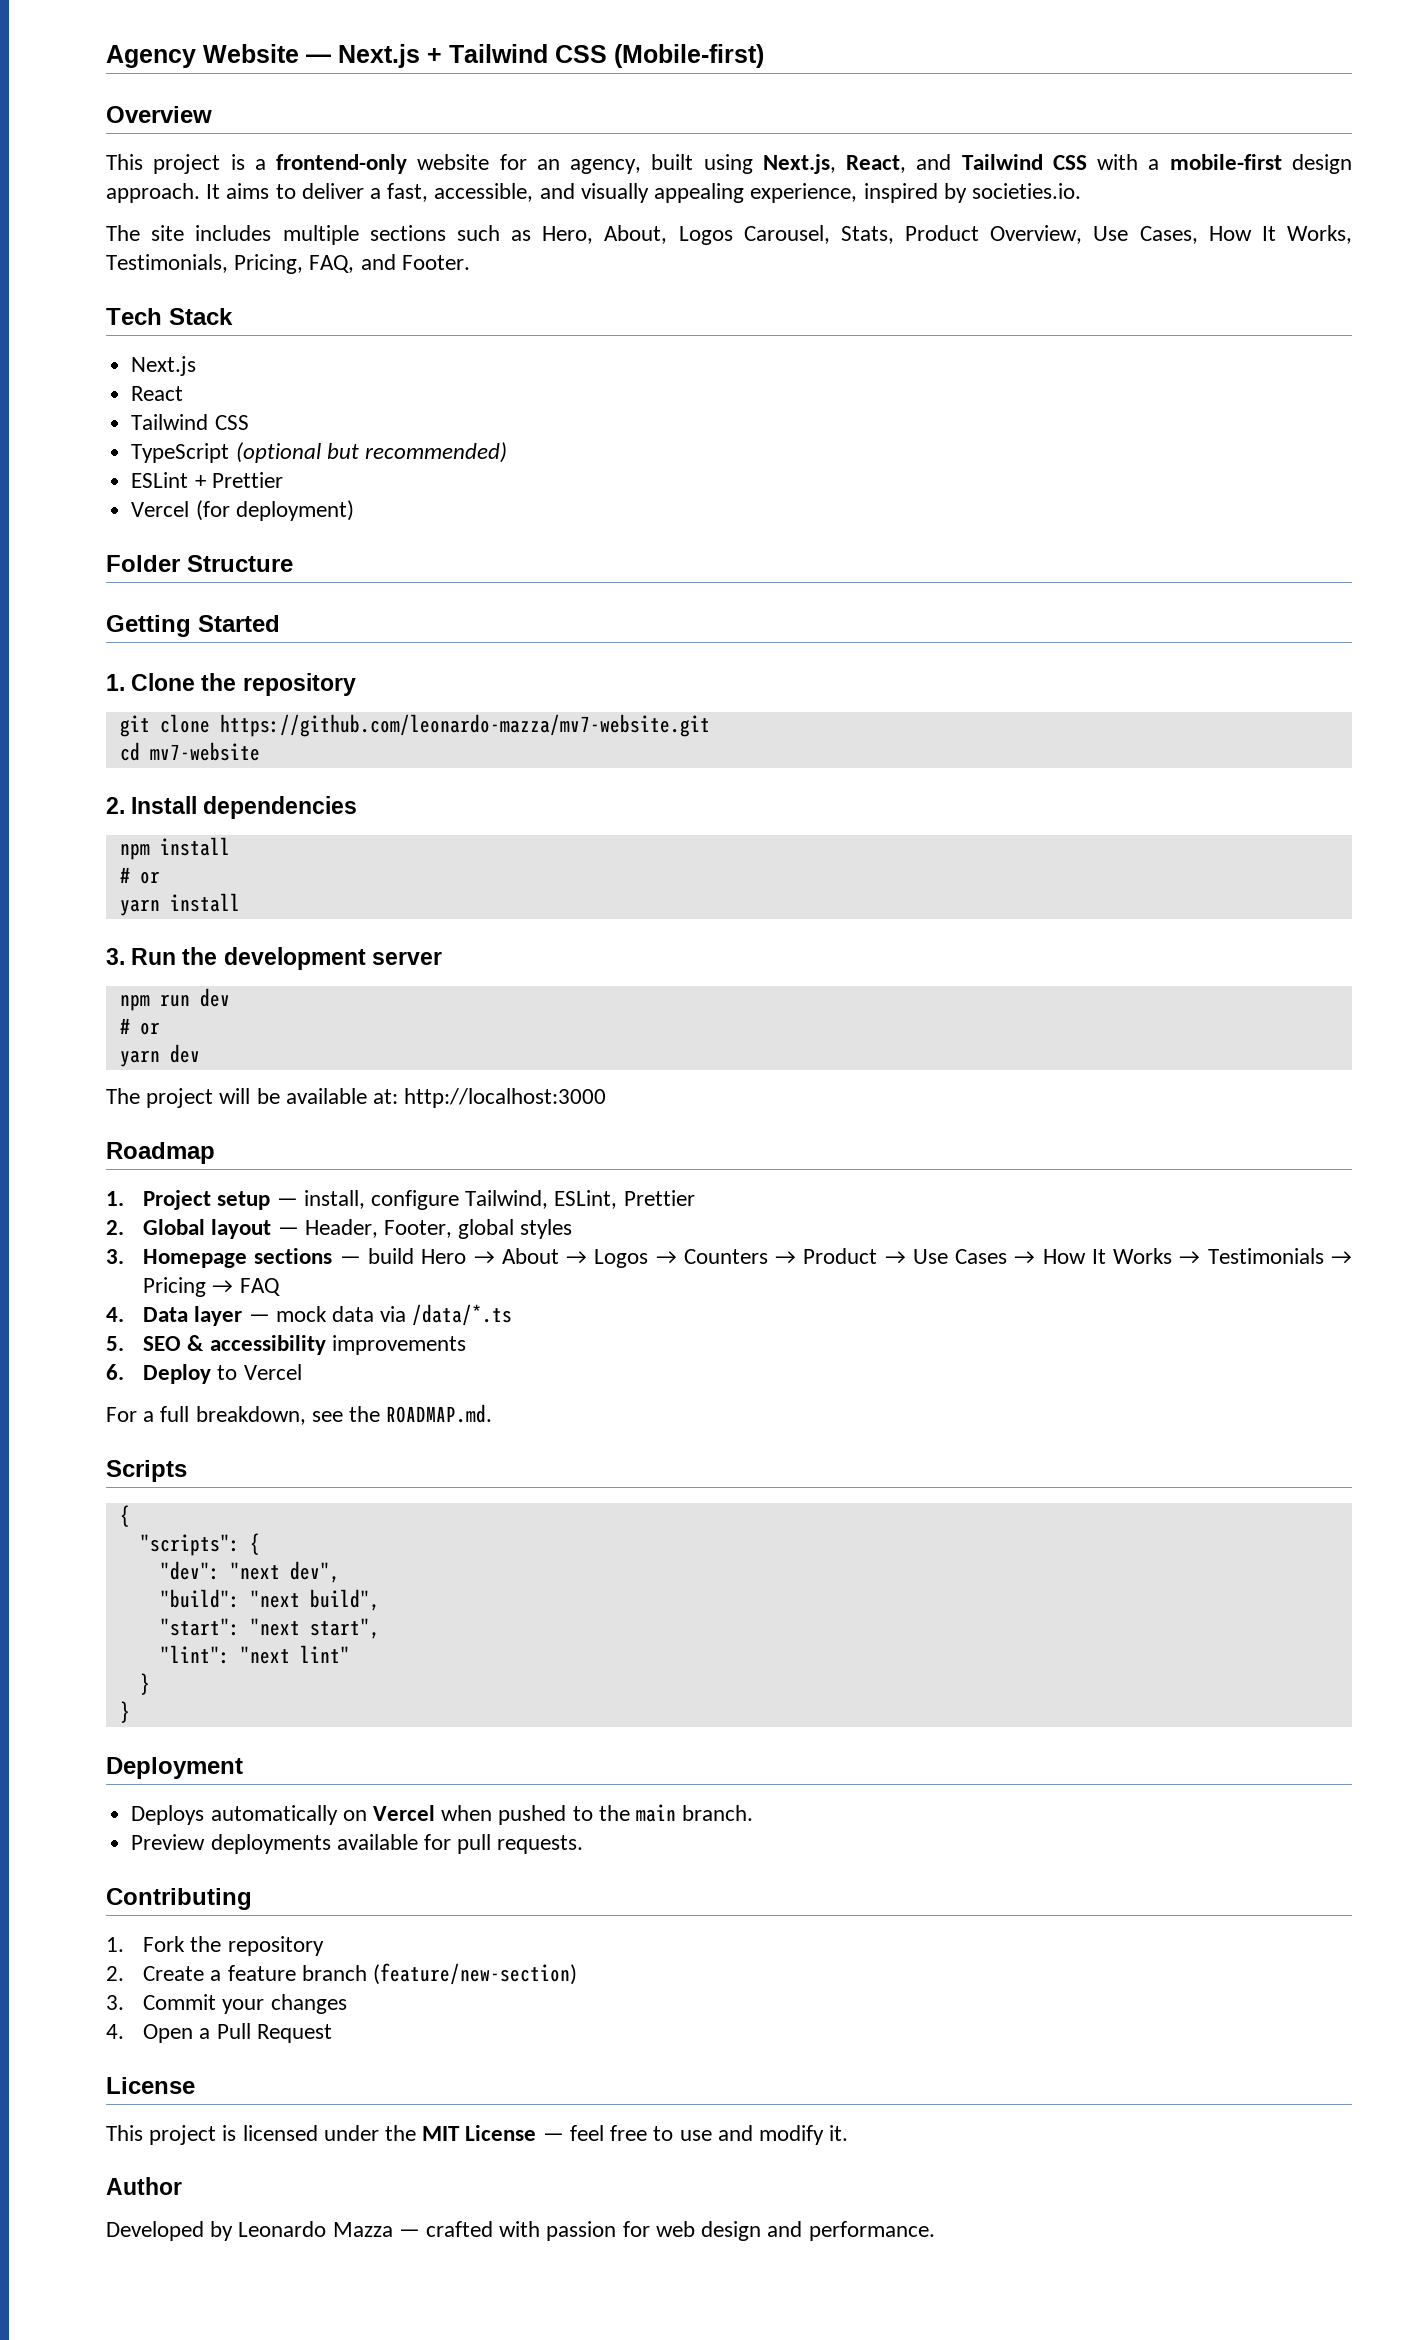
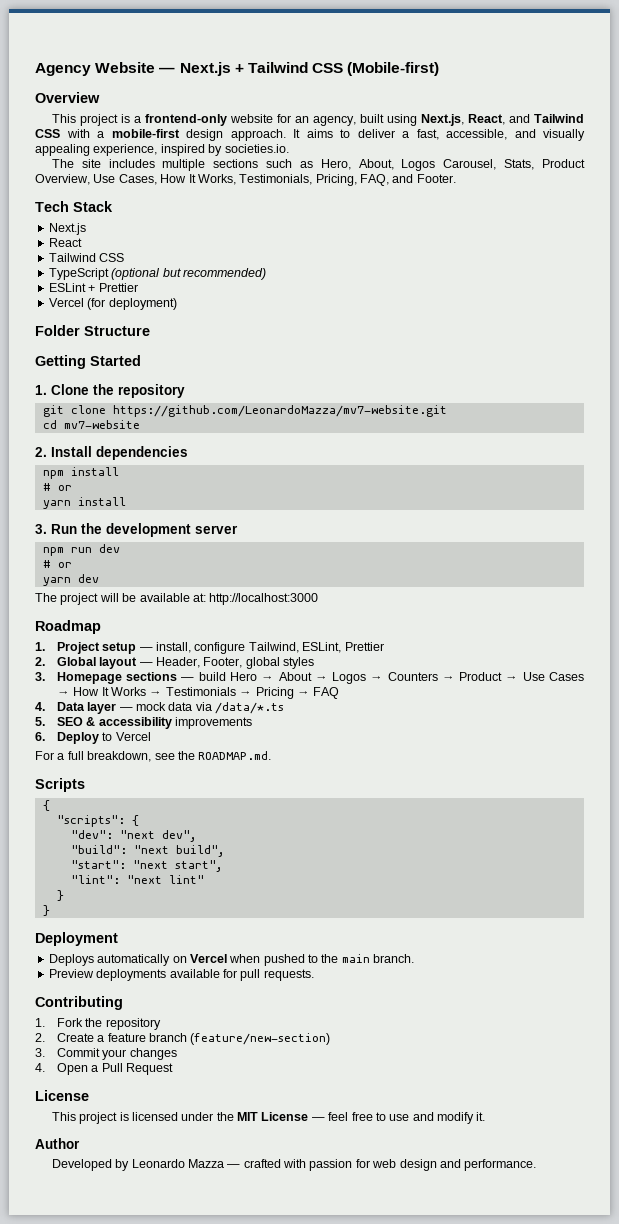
[219,714,710,737] https://github.com/leonardo-mazza/mv7-website.git -> [112,405,447,417] https://github.com/LeonardoMazza/mv7-website.git

